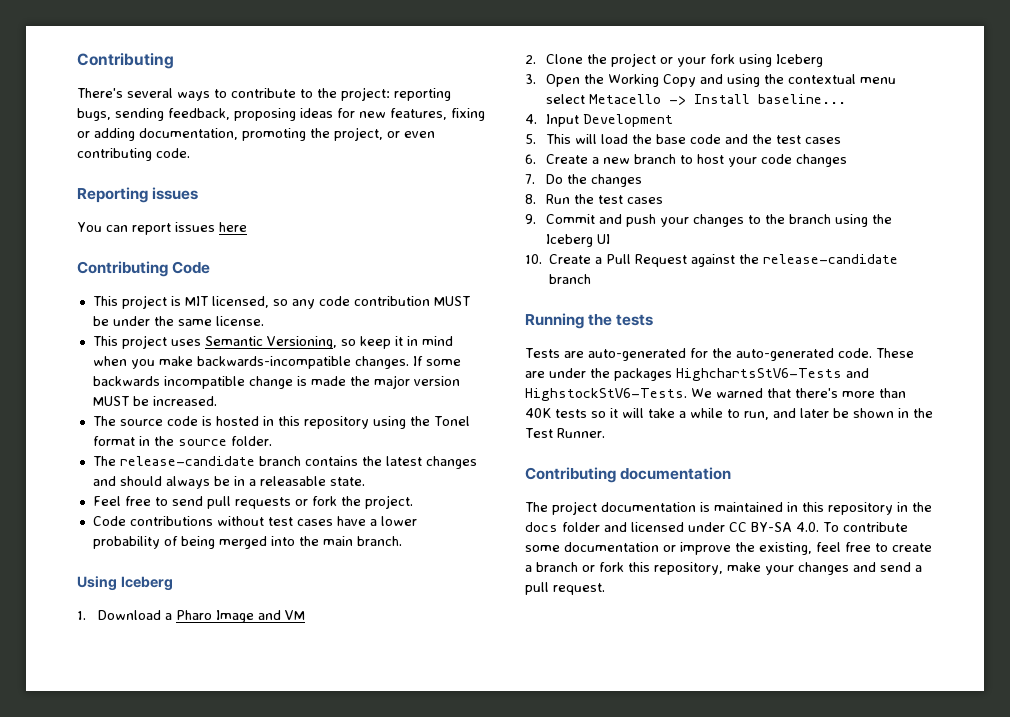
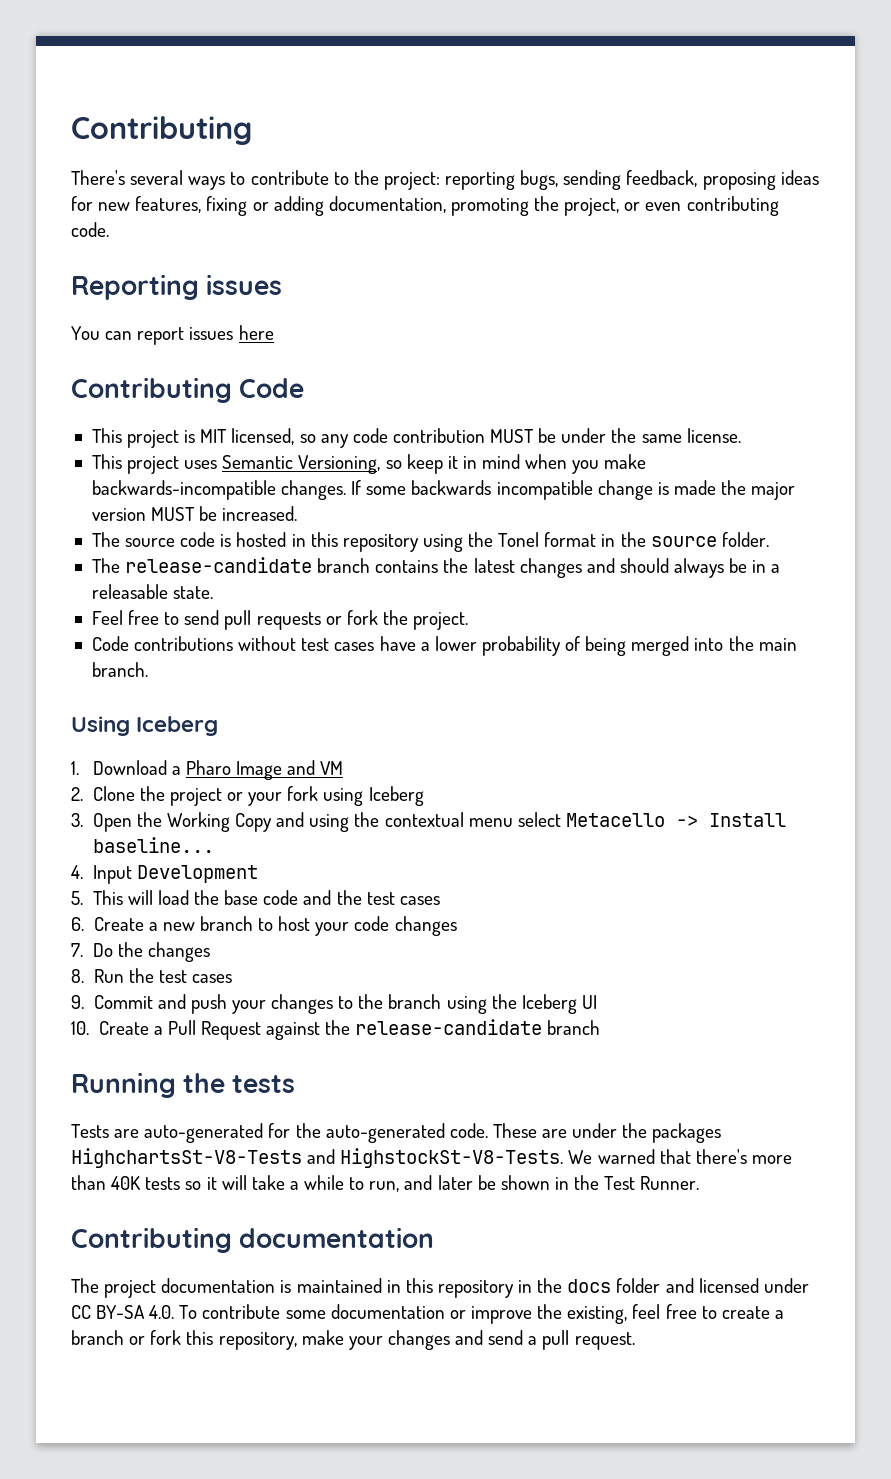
[676,368,869,381] [525,388,687,401] HighchartsStV6-Tests and HighstockStV6-Tests. -> [71,1148,564,1168] HighchartsSt-V8-Tests and HighstockSt-V8-Tests.

